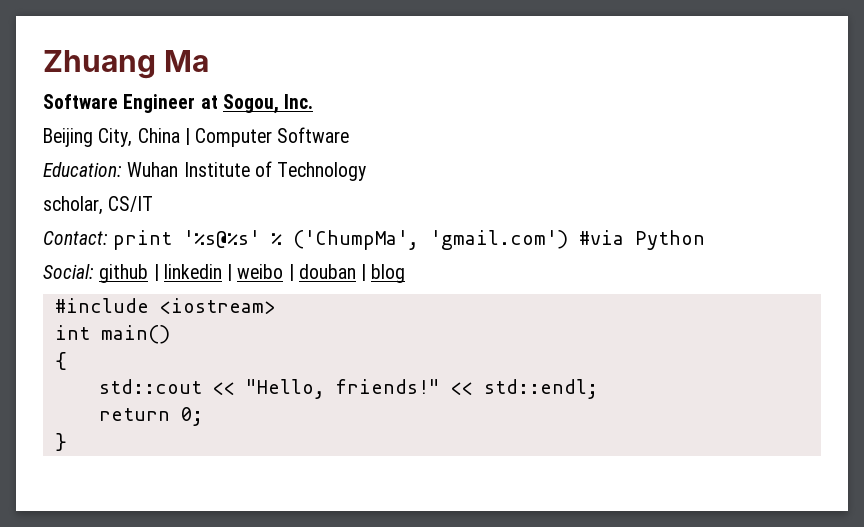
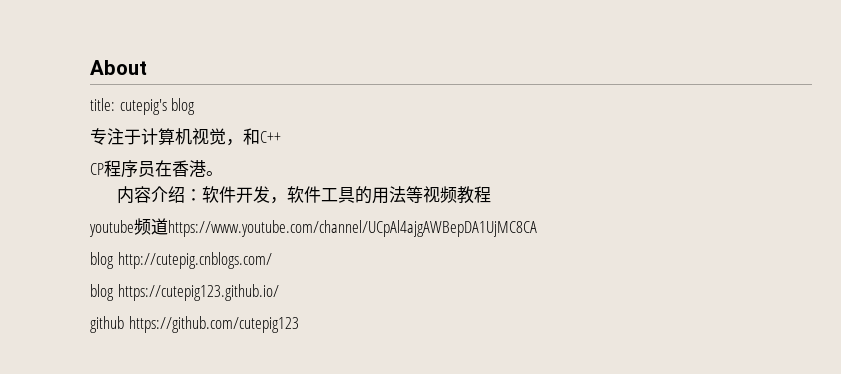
[43,50,210,79] [43,94,314,114] [43,127,350,147] [43,161,367,181] [43,196,154,215] [43,230,706,250] [43,264,406,283] [54,298,275,314] [54,325,170,344] [54,352,67,370] [98,379,598,399] [98,407,203,426] [54,433,67,451] Zhuang Ma // Software Engineer at Sogou, Inc. // Beijing City, China | Computer Software // Education: Wuhan Institute of Technology // scholar, CS/IT // Contact: print '%s@%s' % ('ChumpMa', 'gmail.com') #via Python // Social: github | linkedin | weibo | douban | blog // #include <iostream> // int main() // { // std::cout << "Hello, friends!" << std::endl; // return 0; // } -> [90,60,147,75] [90,98,196,115] [90,128,281,146] [90,160,223,178] [116,186,491,204] [89,218,537,237] [90,252,272,269] [90,284,279,301] [90,316,299,333] About // title: cutepig's blog // 专注于计算机视觉，和C++ // CP程序员在香港。 // 内容介绍：软件开发，软件工具的用法等视频教程 // youtube频道https://www.youtube.com/channel/UCpAl4ajgAWBepDA1UjMC8CA // blog http://cutepig.cnblogs.com/ // blog https://cutepig123.github.io/ // github https://github.com/cutepig123

